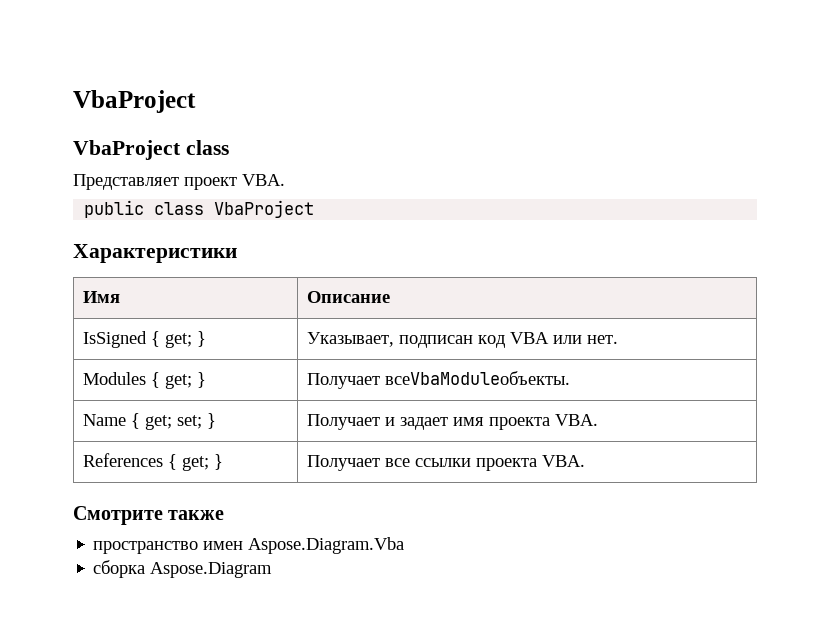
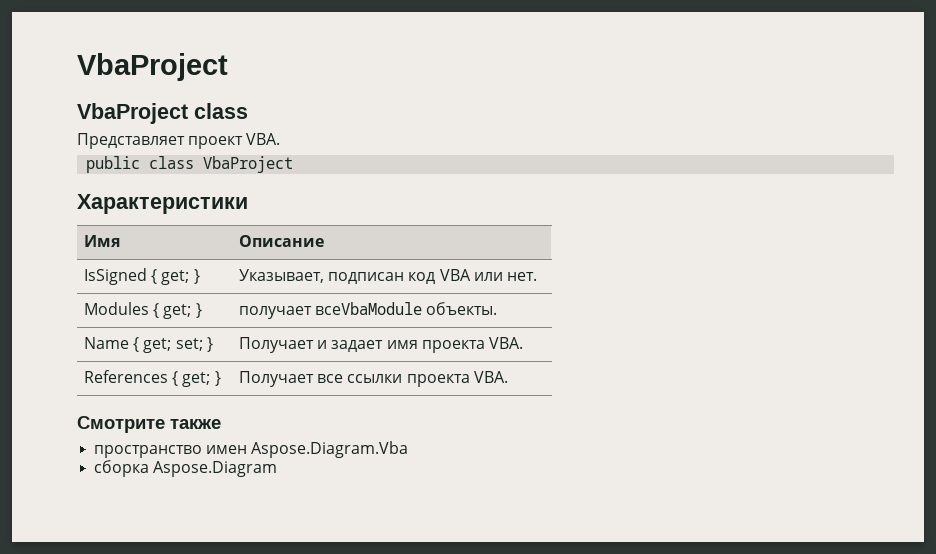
[307,371,571,389] Получает всеVbaModuleобъекты. -> [239,302,498,319] получает всеVbaModule объекты.

